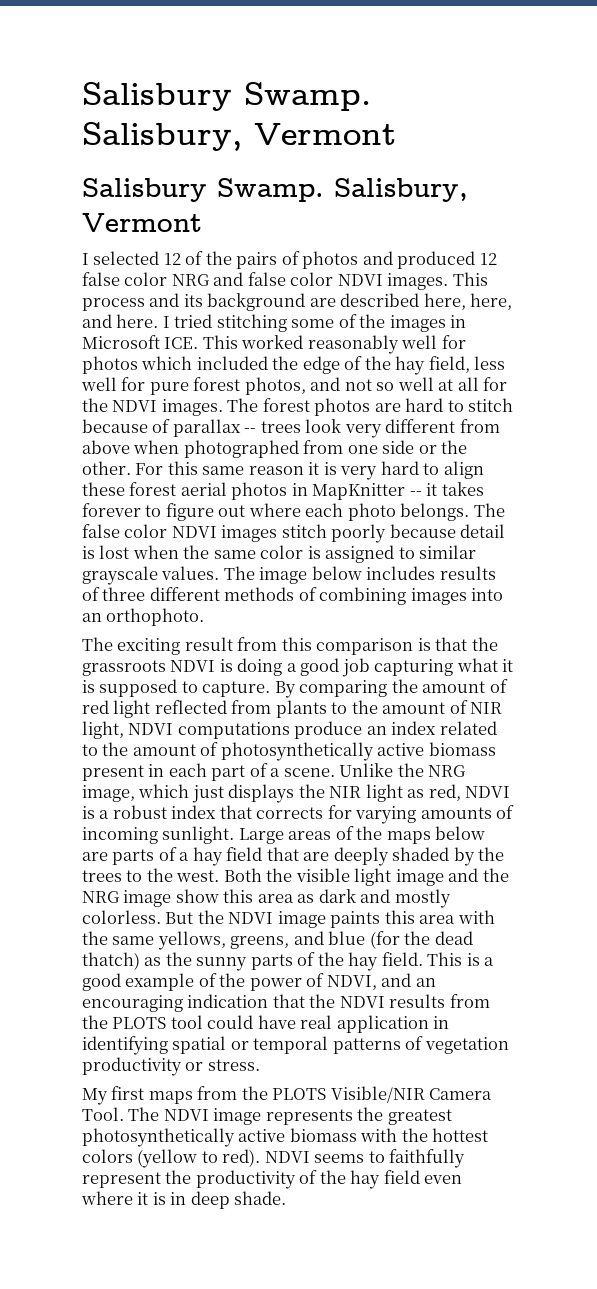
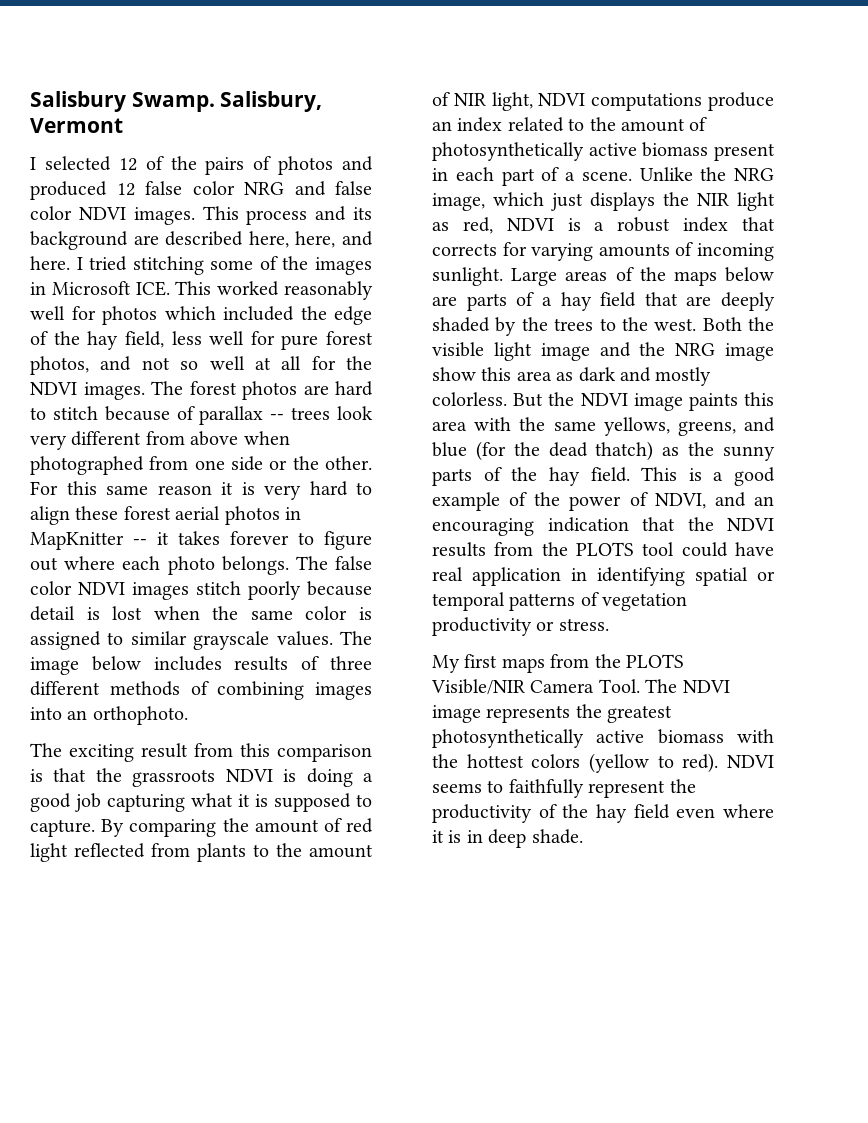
[82,82,371,111] [82,122,396,151] [82,178,468,202] [82,213,202,232] Salisbury Swamp. Salisbury, Vermont // Salisbury Swamp. Salisbury, Vermont -> [30,91,323,112] [30,118,123,133] Salisbury Swamp. Salisbury, Vermont

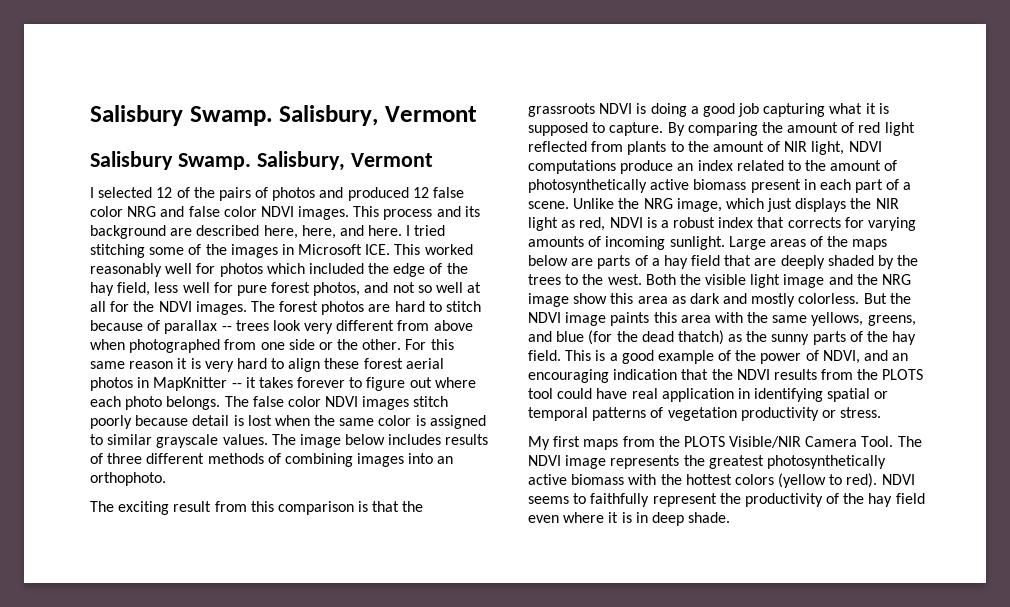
[30,91,323,112] [30,118,123,133] Salisbury Swamp. Salisbury, Vermont -> [90,105,477,126] [90,151,433,171] Salisbury Swamp. Salisbury, Vermont // Salisbury Swamp. Salisbury, Vermont

